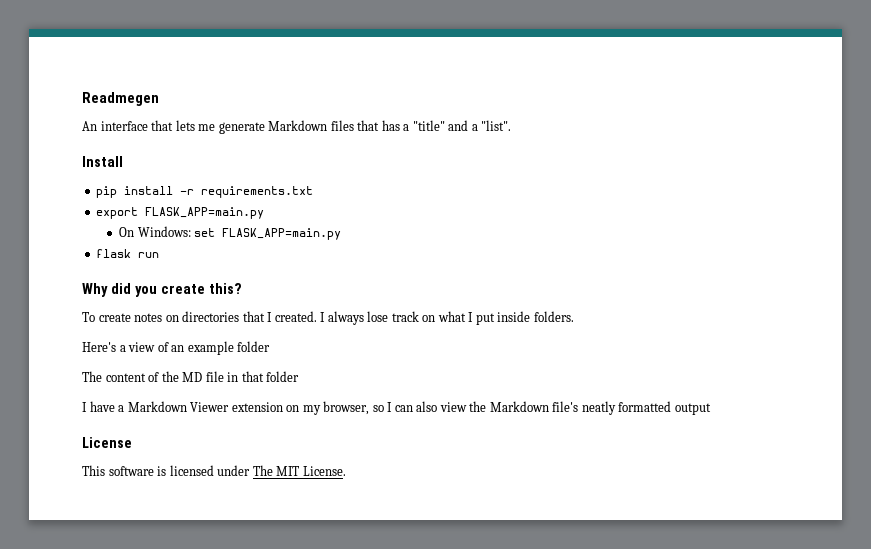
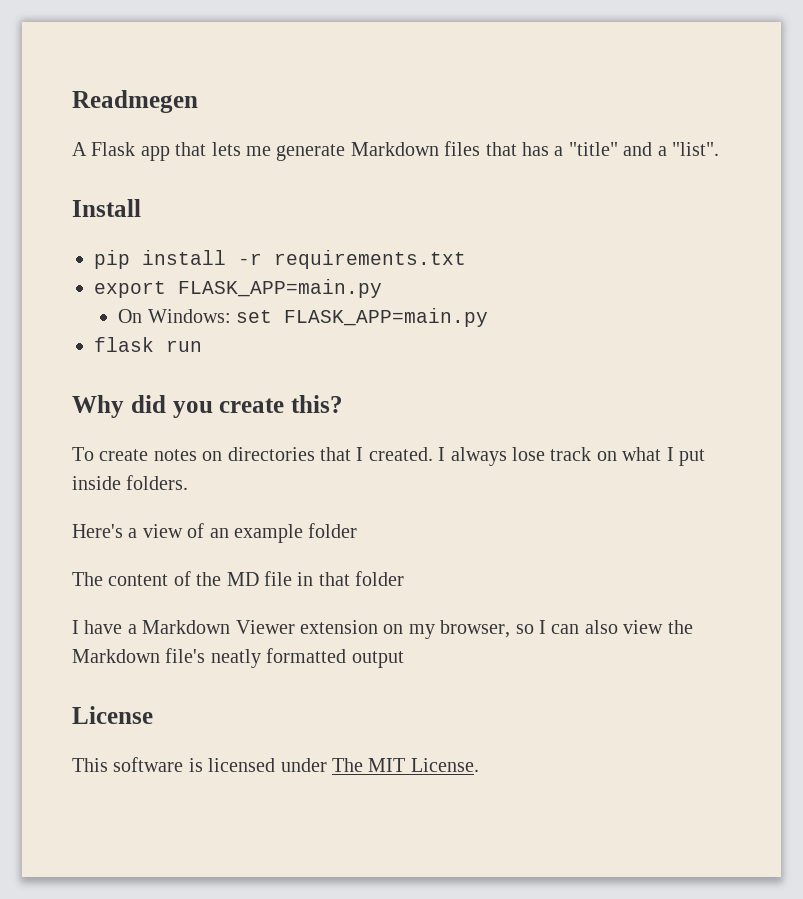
[82,121,148,131] An interface -> [72,142,170,161] A Flask app

